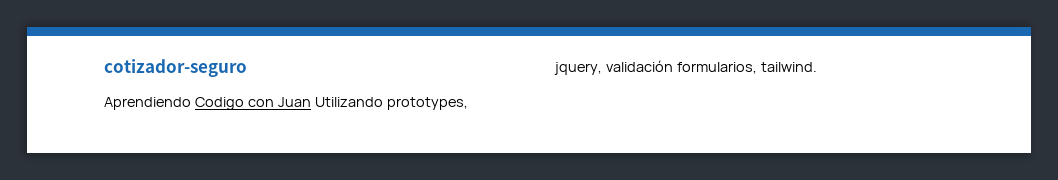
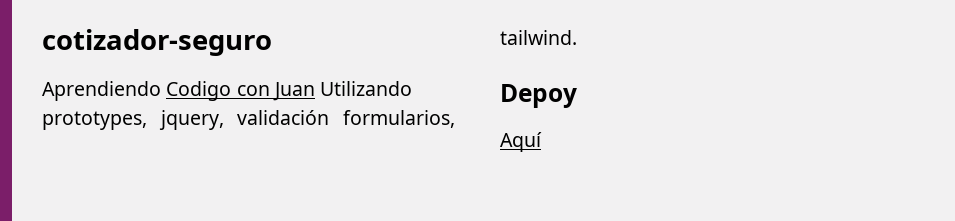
(817, 67) none -> [500,84,577,108] [500,132,542,152] // Depoy // Aquí

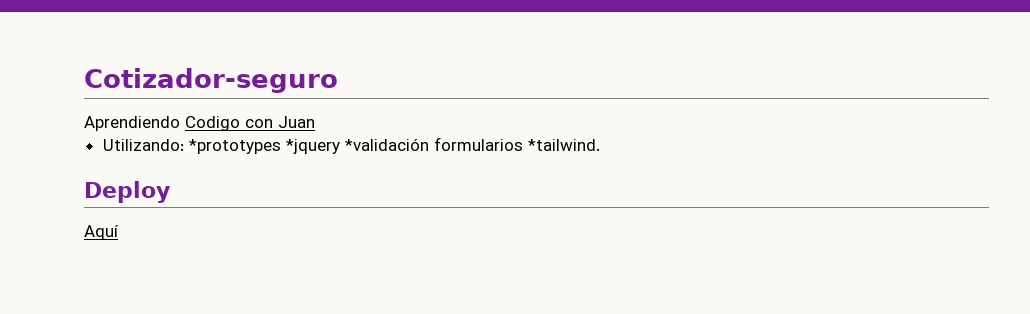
[42,29,272,56] cotizador-seguro -> [84,68,338,93] Cotizador-seguro
[320,81,413,96] [42,110,455,130] [500,30,577,45] [500,84,577,108] Utilizando prototypes, jquery, validación formularios, tailwind. // Depoy -> [102,137,600,154] [84,181,170,203] // Utilizando: *prototypes *jquery *validación formularios *tailwind. // Deploy

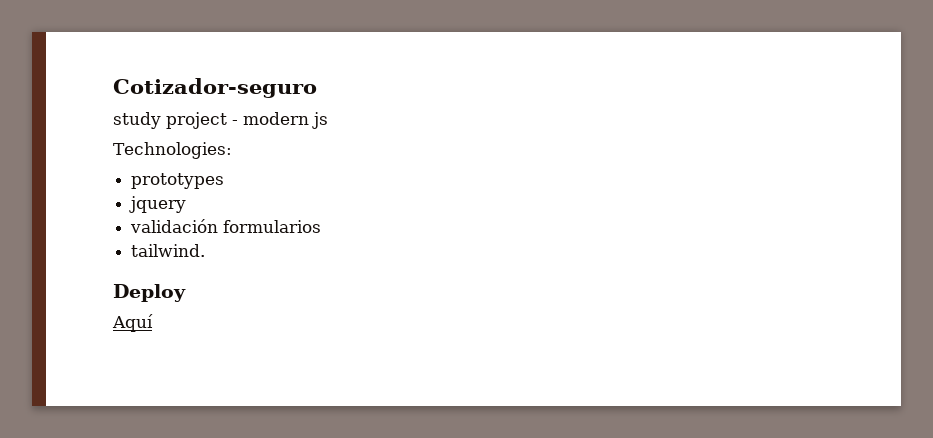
[84,116,315,131] [102,138,429,154] Aprendiendo Codigo con Juan // Utilizando: *prototypes *jquery *validación -> [113,112,328,129] [113,142,232,159] [131,173,225,189] [129,196,187,213] [130,219,219,233] study project - modern js // Technologies: // prototypes // jquery // validación
[527,139,600,151] *tailwind. -> [131,244,206,257] // tailwind.

